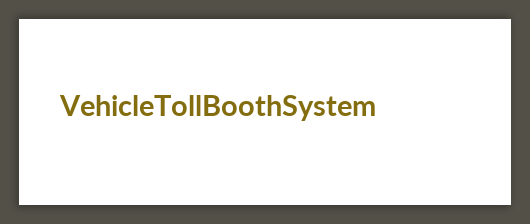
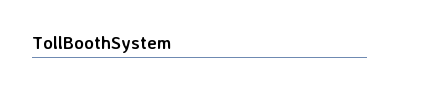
[59,95,376,121] VehicleTollBoothSystem -> [32,36,171,53] TollBoothSystem

